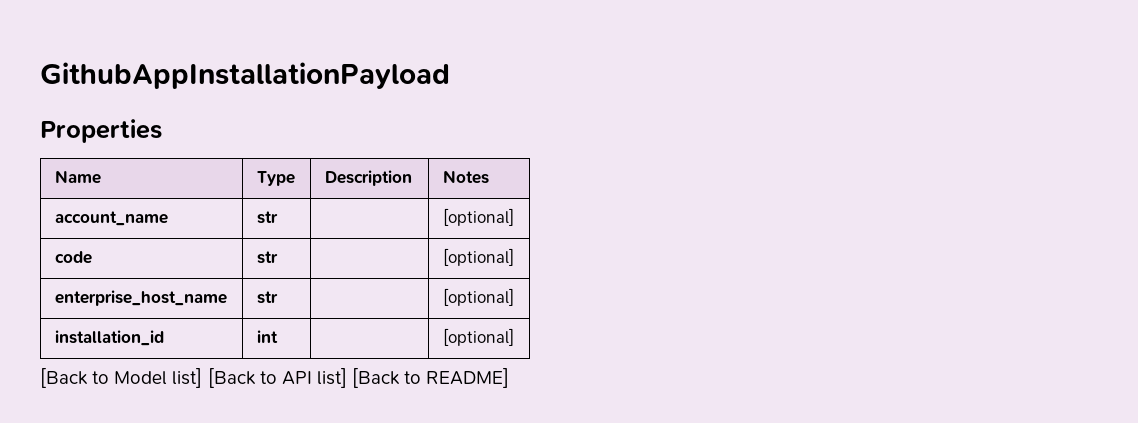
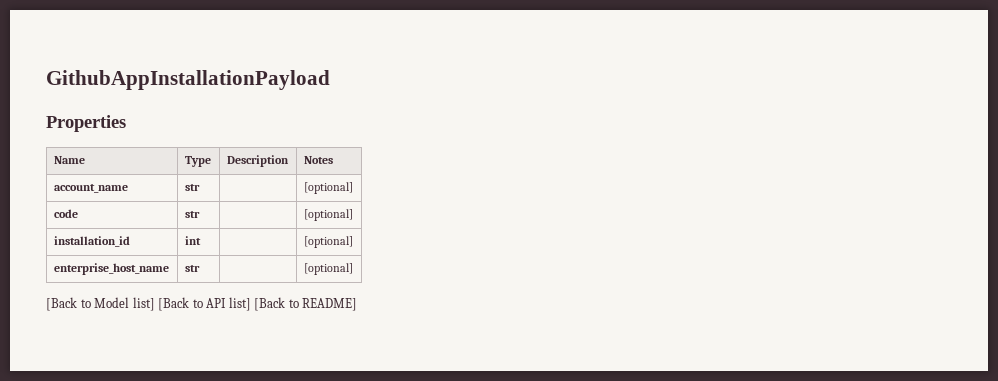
[54,290,227,306] [256,291,278,304] [442,288,514,306] [54,330,164,346] [256,330,278,343] enterprise_host_name | str | | [optional] // installation_id | int -> [53,236,130,247] [184,236,201,245] [303,236,353,248] [53,263,169,275] [184,265,200,272] installation_id | int | | [optional] // enterprise_host_name | str

